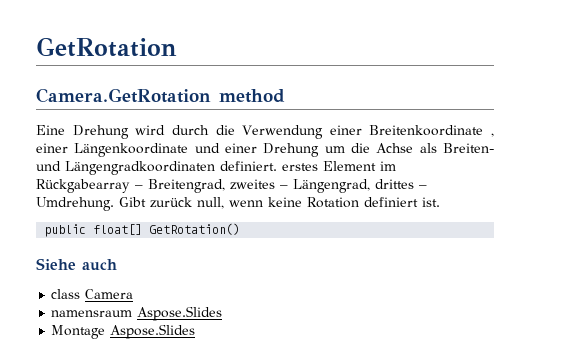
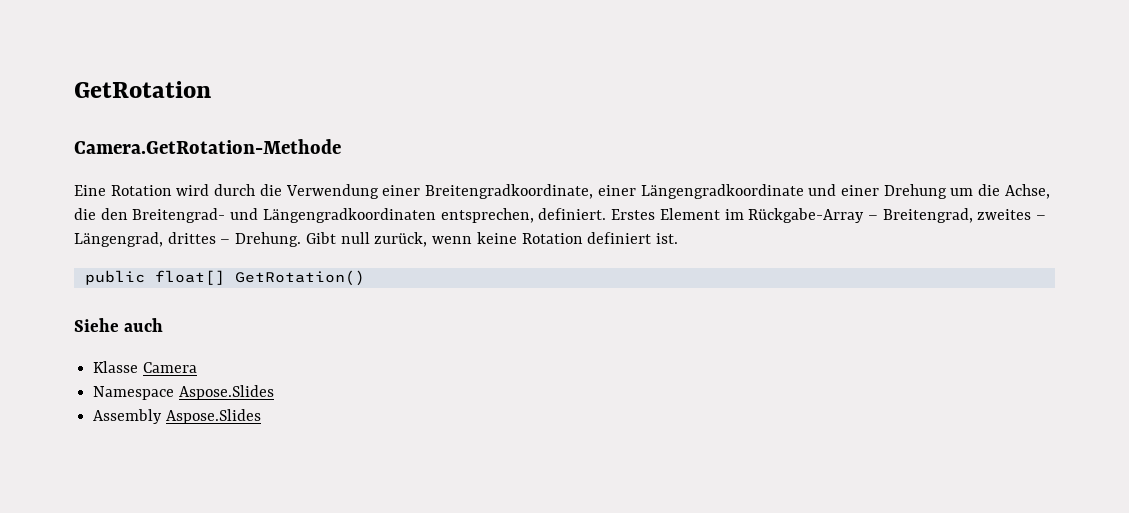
[36,88,285,103] Camera.GetRotation method -> [74,139,341,154] Camera.GetRotation-Methode
[72,125,129,139] Drehung -> [110,185,172,196] Rotation
[369,125,494,137] [36,143,189,157] Breitenkoordinate , einer Längenkoordinate -> [425,184,804,199] Breitengradkoordinate, einer Längengradkoordinate
[376,143,494,153] [36,161,318,175] Achse als Breiten- und Längengradkoordinaten definiert. erstes -> [1004,184,1050,199] [74,208,656,223] Achse, die den Breitengrad- und Längengradkoordinaten entsprechen, definiert. Erstes
[36,179,130,193] Rückgabearray -> [748,208,865,223] Rückgabe-Array
[36,197,224,211] Umdrehung. Gibt zurück null, -> [235,232,428,247] Drehung. Gibt null zurück,
[51,289,81,299] class -> [93,361,139,373] Klasse
[51,310,133,317] namensraum -> [93,386,175,400] Namespace
[51,325,106,339] Montage -> [93,409,163,424] Assembly

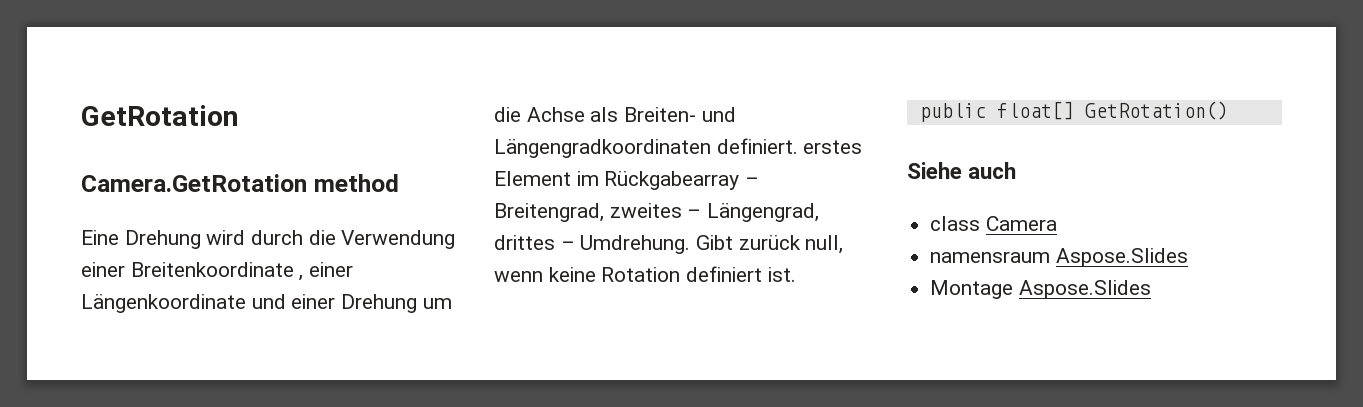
[74,139,341,154] Camera.GetRotation-Methode -> [81,174,399,192] Camera.GetRotation method
[110,185,172,196] Rotation -> [124,230,201,249] Drehung
[425,184,804,199] Breitengradkoordinate, einer Längengradkoordinate -> [130,262,354,281] [81,294,246,313] Breitenkoordinate , einer Längenkoordinate
[1004,184,1050,199] [74,208,656,223] Achse, die den Breitengrad- und Längengradkoordinaten entsprechen, definiert. Erstes -> [526,107,736,122] [494,138,863,158] Achse als Breiten- und Längengradkoordinaten definiert. erstes
[748,208,865,223] Rückgabe-Array -> [604,171,740,190] Rückgabearray
[235,232,428,247] Drehung. Gibt null zurück, -> [580,235,844,254] Umdrehung. Gibt zurück null,
[93,361,139,373] Klasse -> [930,216,981,231] class
[93,386,175,400] Namespace -> [930,251,1051,263] namensraum
[93,409,163,424] Assembly -> [930,280,1014,299] Montage

